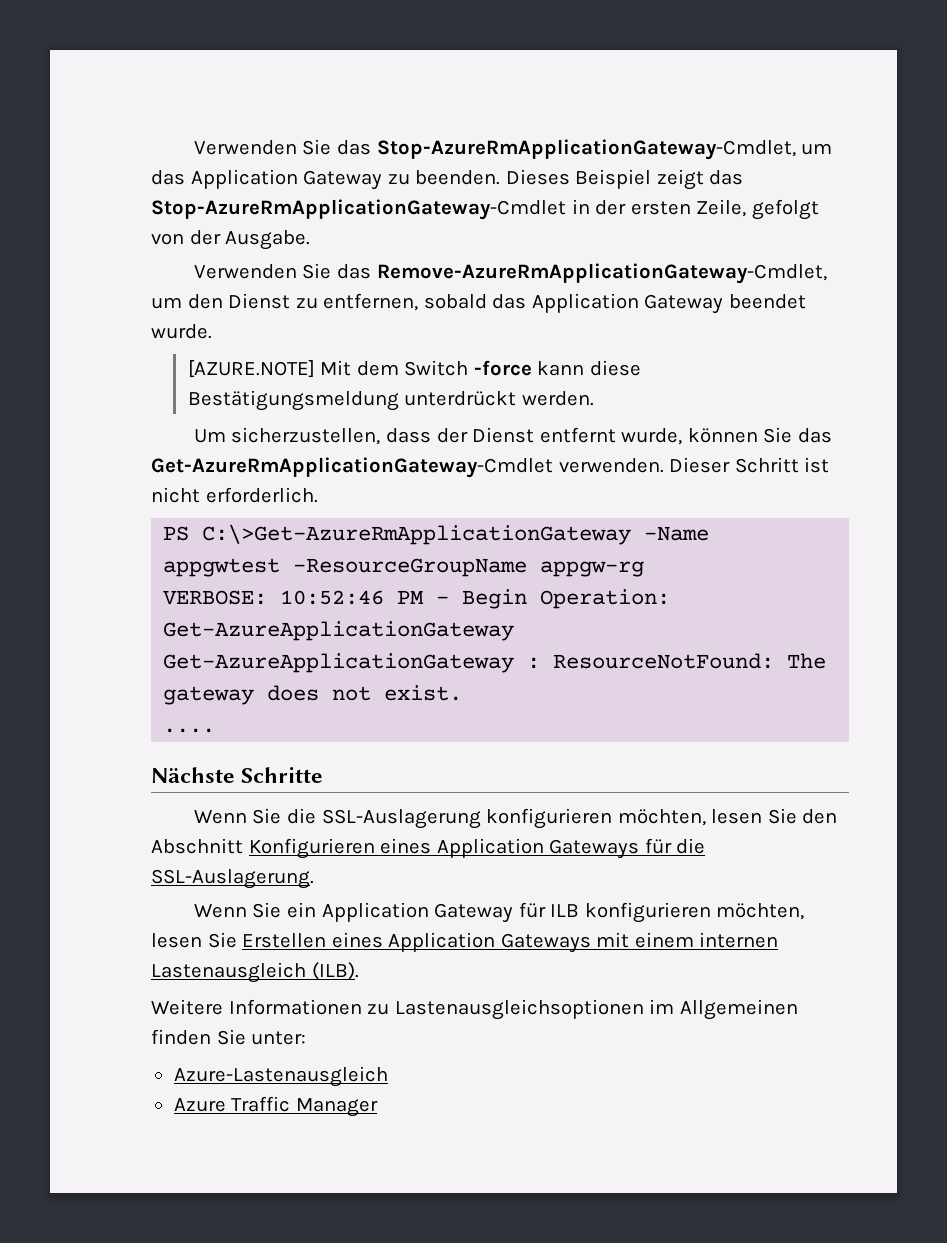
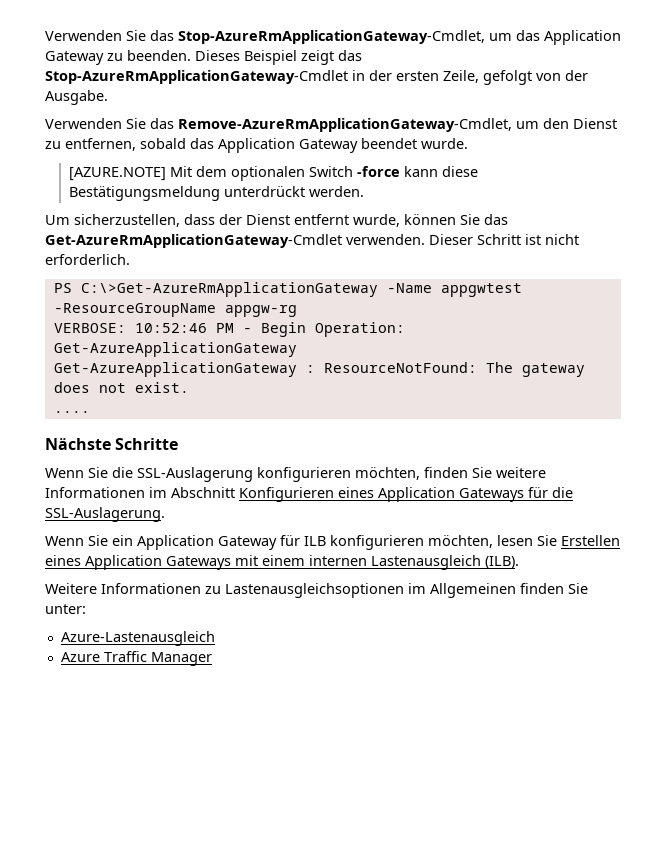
(399, 368) none -> [230,166,305,181] optionalen
[711,808,838,824] lesen Sie den -> [424,467,546,478] [45,487,167,498] finden Sie weitere Informationen im

